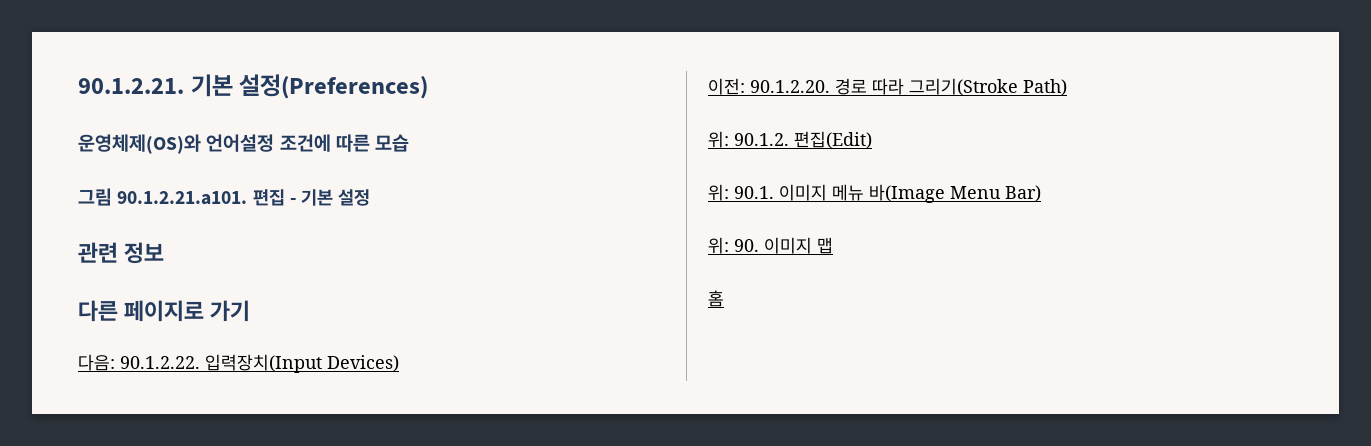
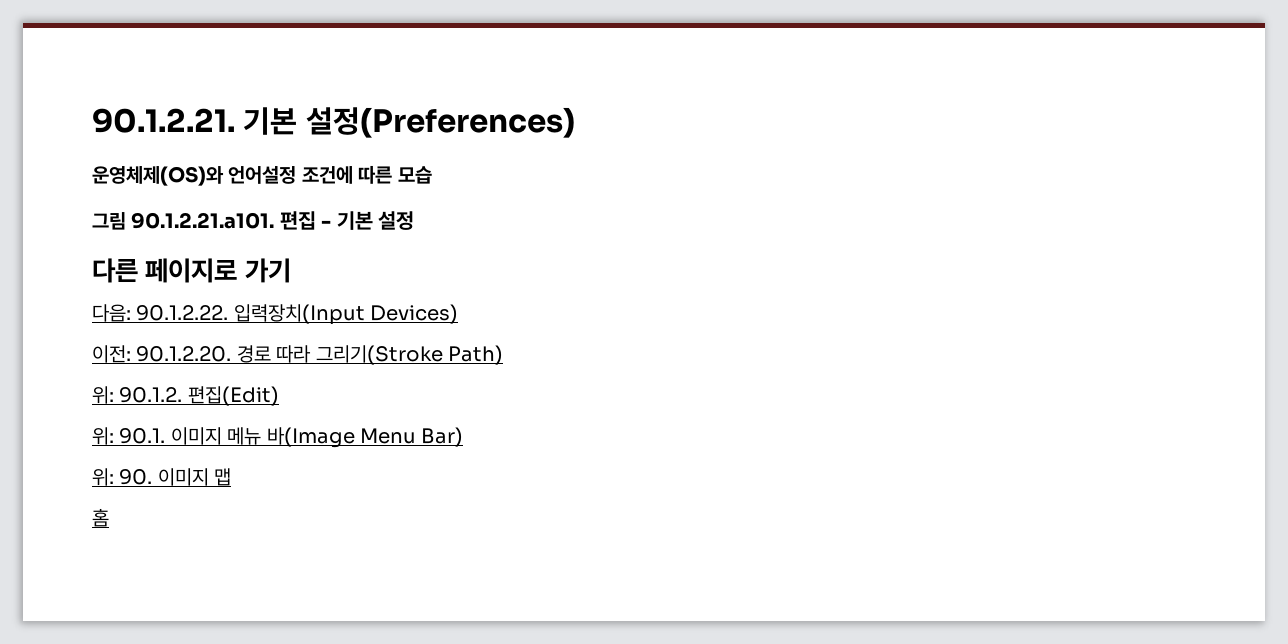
[78,242,165,264] // 관련 정보 -> (415, 220) none

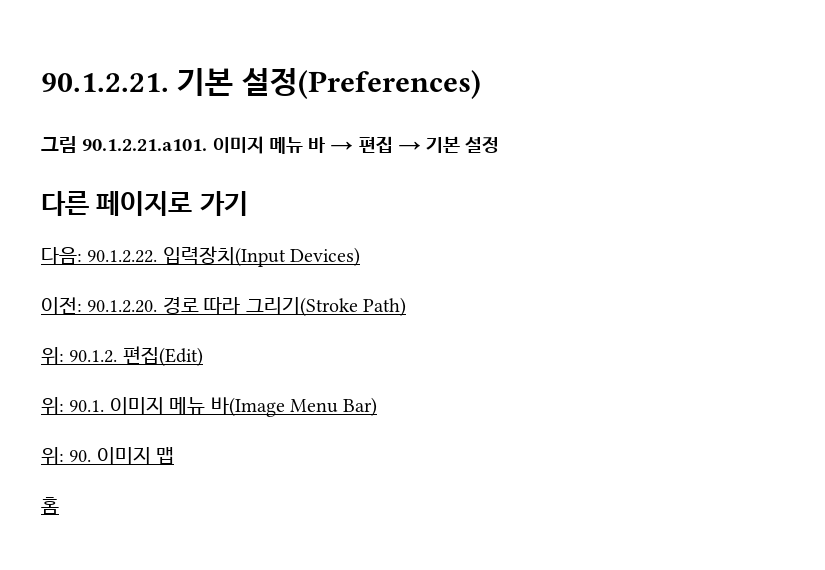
[92,165,432,186] [92,211,332,230] 운영체제(OS)와 언어설정 조건에 따른 모습 // 그림 90.1.2.21.a101. 편집 - -> [41,136,421,154] 그림 90.1.2.21.a101. 이미지 메뉴 바 → 편집 →

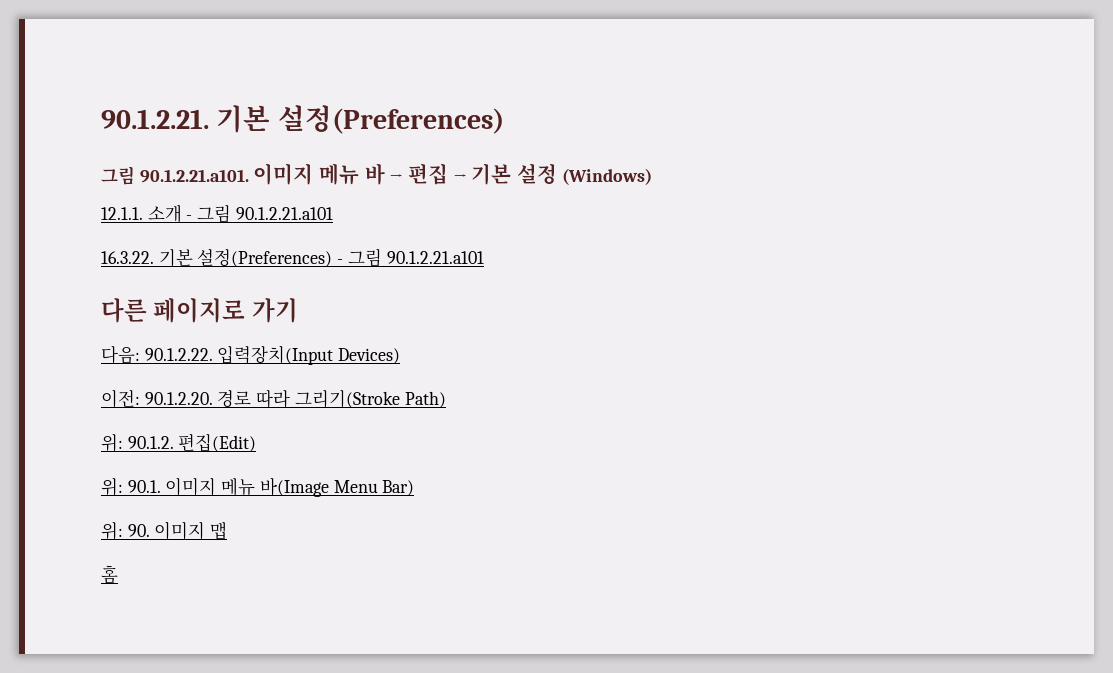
(500, 145) none -> [561,168,652,185] [101,204,333,223] [101,248,484,267] (Windows) // 12.1.1. 소개 - 그림 90.1.2.21.a101 // 16.3.22. 기본 설정(Preferences) - 그림 90.1.2.21.a101

